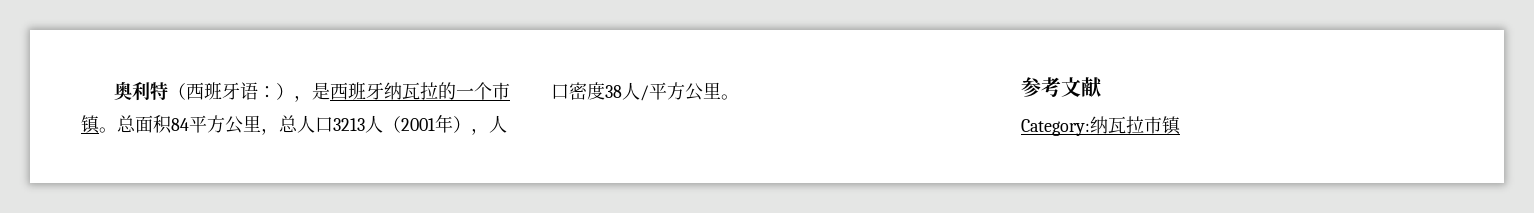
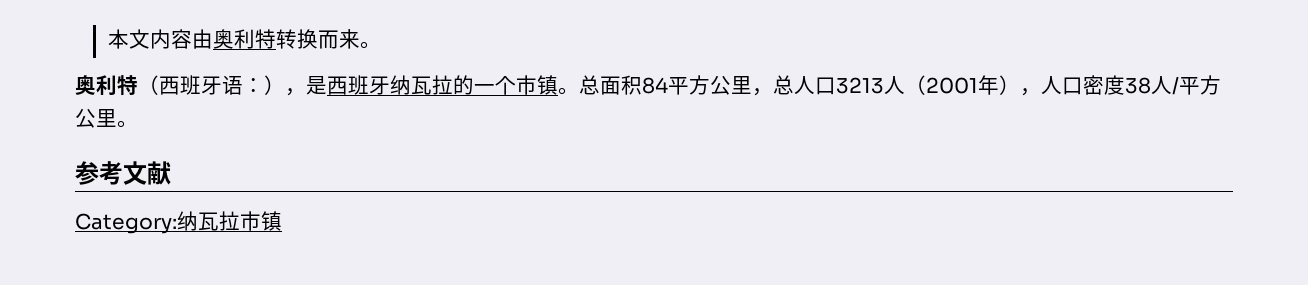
(114, 90) none -> [107,29,381,49] 本文内容由奥利特转换而来。 //

